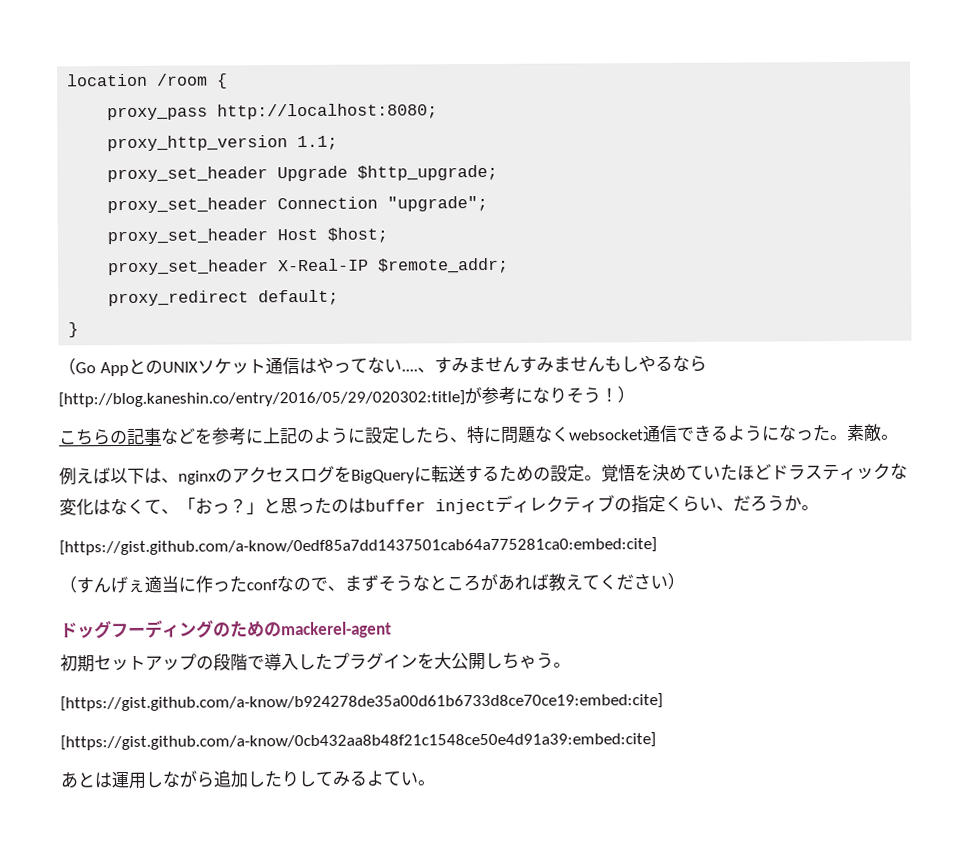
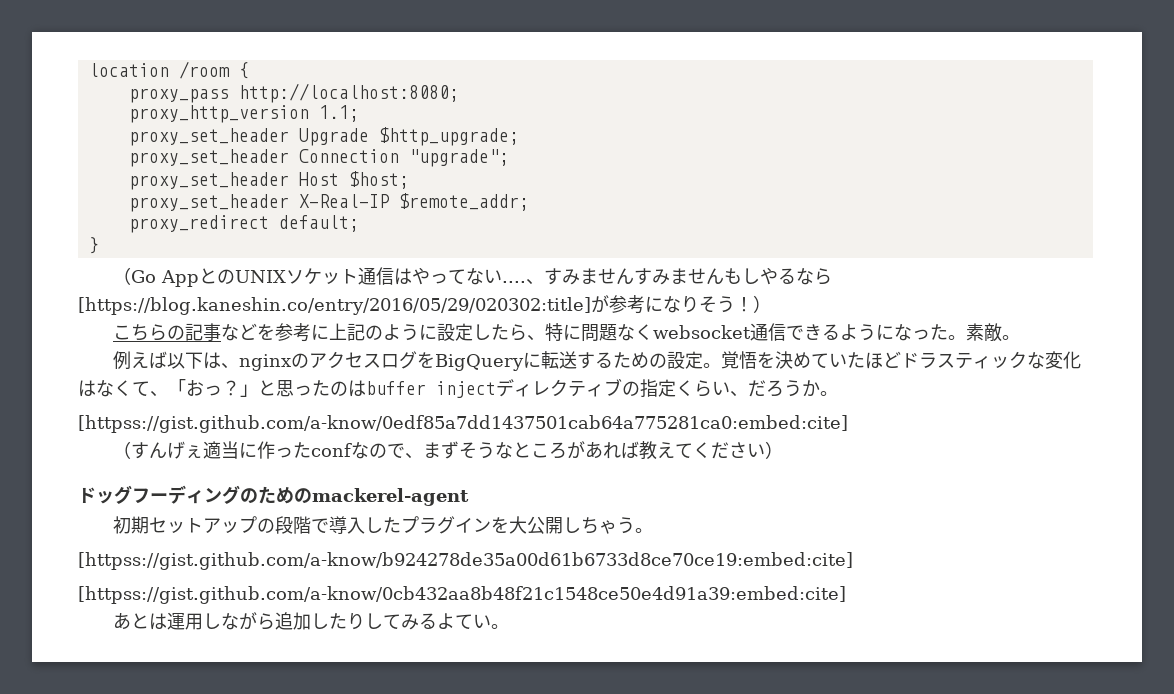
[58,390,465,408] [http://blog.kaneshin.co/entry/2016/05/29/020302:title] -> [78,297,591,315] [https://blog.kaneshin.co/entry/2016/05/29/020302:title]
[59,537,657,556] [https://gist.github.com/a-know/0edf85a7dd1437501cab64a775281ca0:embed:cite] -> [78,415,848,433] [httpss://gist.github.com/a-know/0edf85a7dd1437501cab64a775281ca0:embed:cite]
[60,693,663,712] [60,732,656,751] [https://gist.github.com/a-know/b924278de35a00d61b6733d8ce70ce19:embed:cite] // [https://gist.github.com/a-know/0cb432aa8b48f21c1548ce50e4d91a39:embed:cite] -> [78,552,853,570] [78,586,846,604] [httpss://gist.github.com/a-know/b924278de35a00d61b6733d8ce70ce19:embed:cite] // [httpss://gist.github.com/a-know/0cb432aa8b48f21c1548ce50e4d91a39:embed:cite]

